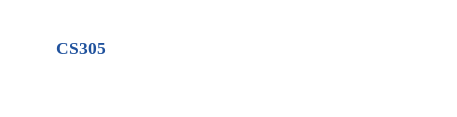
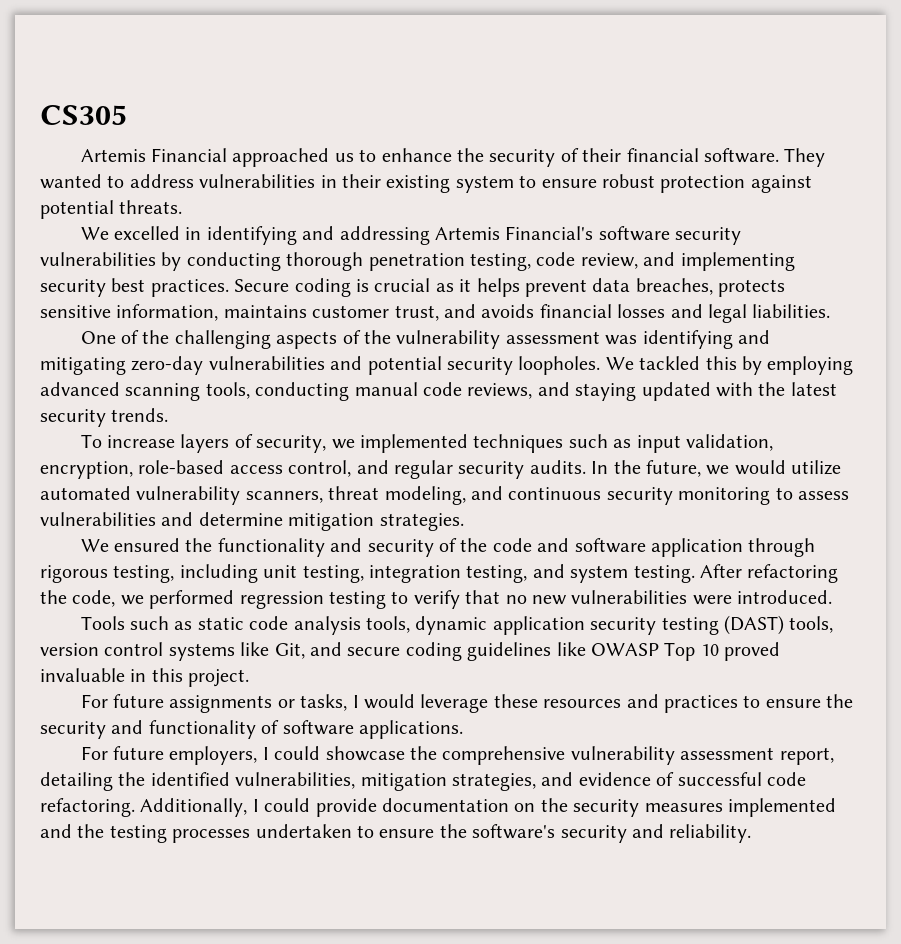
(106, 48) none -> [80,148,826,167] [40,174,812,193] [40,200,183,219] [80,226,742,245] [40,252,795,271] [40,278,786,297] [40,304,831,323] [80,330,770,349] [40,356,854,375] [40,382,837,401] [40,408,169,427] [80,434,773,453] [40,460,842,479] [40,486,849,505] [40,512,464,531] [80,538,816,557] [40,564,839,583] [40,590,833,609] [80,615,834,635] [40,642,781,661] [40,668,250,687] [80,694,854,713] [40,720,463,739] [80,746,834,765] [40,772,806,791] [40,798,836,817] [40,824,752,843] // Artemis Financial approached us to enhance the security of their financial software. They wanted to address vulnerabilities in their existing system to ensure robust protection against potential threats. // We excelled in identifying and addressing Artemis Financial's software security vulnerabilities by conducting thorough penetration testing, code review, and implementing security best practices. Secure coding is crucial as it helps prevent data breaches, protects sensitive information, maintains customer trust, and avoids financial losses and legal liabilities. // One of the challenging aspects of the vulnerability assessment was identifying and mitigating zero-day vulnerabilities and potential security loopholes. We tackled this by employing advanced scanning tools, conducting manual code reviews, and staying updated with the latest security trends. // To increase layers of security, we implemented techniques such as input validation, encryption, role-based access control, and regular security audits. In the future, we would utilize automated vulnerability scanners, threat modeling, and continuous security monitoring to assess vulnerabilities and determine mitigation strategies. // We ensured the functionality and security of the code and software application through rigorous testing, including unit testing, integration testing, and system testing. After refactoring the code, we performed regression testing to verify that no new vulnerabilities were introduced. // Tools such as static code analysis tools, dynamic application security testing (DAST) tools, version control systems like Git, and secure coding guidelines like OWASP Top 10 proved invaluable in this project. // For future assignments or tasks, I would leverage these resources and practices to ensure the security and functionality of software applications. // For future employers, I could showcase the comprehensive vulnerability assessment report, detailing the identified vulnerabilities, mitigation strategies, and evidence of successful code refactoring. Additionally, I could provide documentation on the security measures implemented and the testing processes undertaken to ensure the software's security and reliability.

